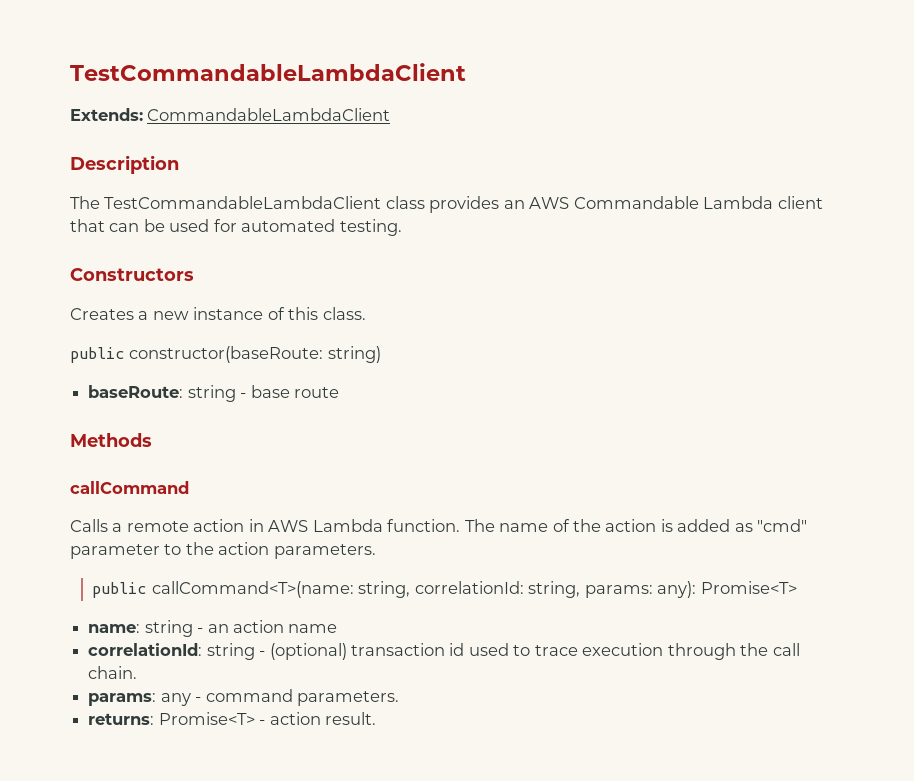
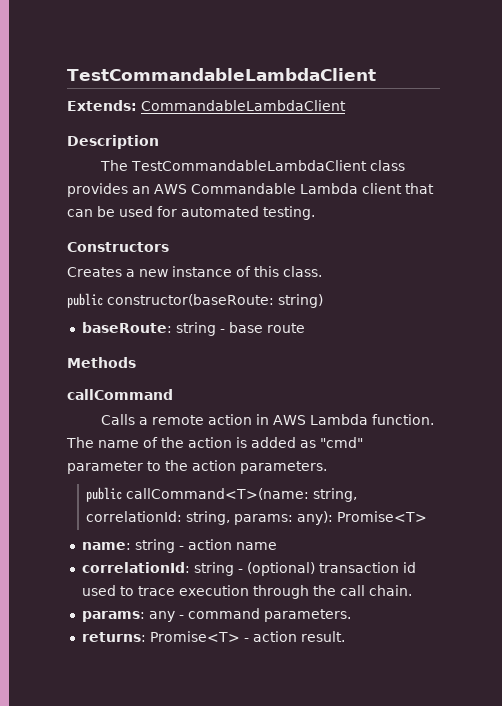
[207,624,229,633] an -> (184, 548) none

